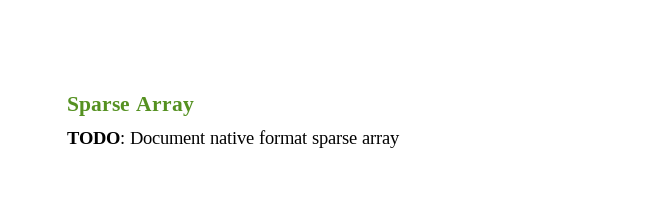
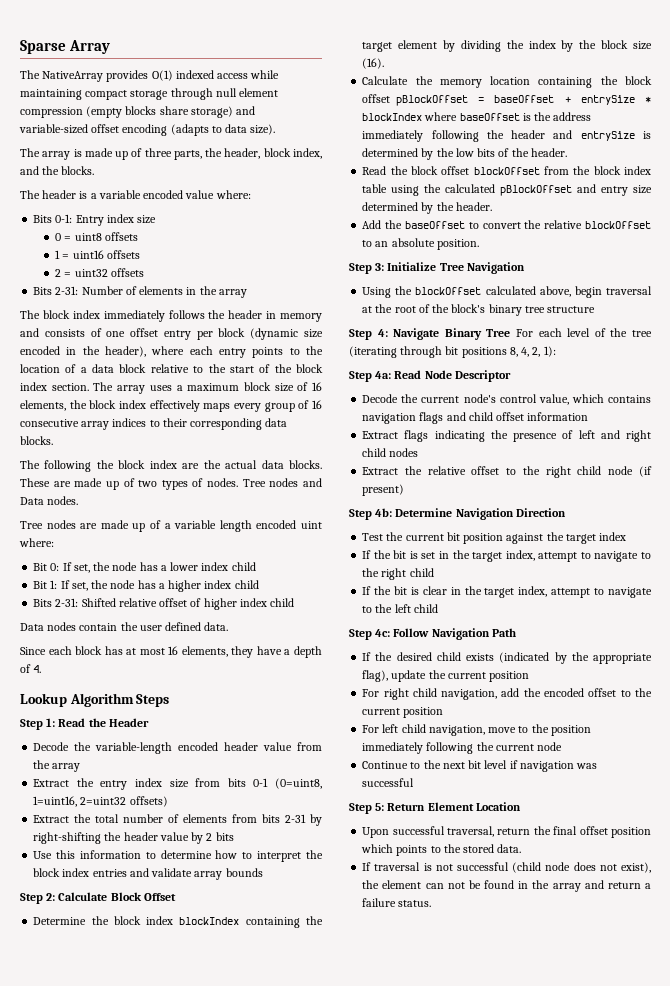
[67,130,400,148] TODO: Document native format sparse array -> [20,70,280,82] [20,88,279,100] [20,106,256,118] [19,124,276,136] [20,148,322,160] [20,166,95,175] [20,190,251,199] [33,214,157,226] [55,232,138,241] [55,250,140,259] [55,268,144,277] [33,286,247,298] [20,310,322,322] [20,328,323,340] [20,346,323,358] [20,364,324,373] [20,382,322,394] [20,400,322,412] [20,418,288,430] [20,436,53,445] [20,460,322,472] [20,478,322,490] [20,496,79,505] [20,520,322,532] [19,538,54,547] [33,562,256,573] [33,580,259,592] [33,598,295,610] [20,622,229,631] [20,646,322,658] [20,664,42,673] [20,693,170,707] [20,718,149,730] [33,742,322,754] [33,760,81,772] [33,778,322,790] [33,796,168,807] [33,814,322,826] [33,832,234,844] [33,850,323,862] [33,868,263,880] [20,892,176,904] [33,916,324,928] [362,40,652,52] [362,58,385,69] [362,76,652,88] [362,94,651,106] [362,112,592,121] [362,130,651,142] [362,148,567,160] [362,166,651,175] [362,184,652,196] [362,202,492,214] [362,220,651,229] [362,238,479,250] [349,262,525,274] [362,286,652,298] [362,304,596,316] [349,328,652,340] [349,346,556,358] [349,370,511,382] [362,394,651,405] [362,412,589,424] [362,430,651,442] [362,448,419,457] [362,466,652,478] [362,484,405,496] [349,508,566,520] [362,532,627,544] [362,550,651,562] [362,568,434,580] [362,586,652,598] [362,604,438,613] [349,628,516,640] [362,652,652,664] [362,670,530,682] [362,688,652,700] [362,707,444,718] [362,724,591,736] [362,742,563,754] [362,760,598,772] [362,778,415,787] [349,802,521,814] [362,826,651,838] [361,844,522,856] [362,862,651,873] [362,880,651,892] [362,898,432,907] The NativeArray provides O(1) indexed access while maintaining compact storage through null element compression (empty blocks share storage) and variable-sized offset encoding (adapts to data size). // The array is made up of three parts, the header, block index, and the blocks. // The header is a variable encoded value where: // Bits 0-1: Entry index size // 0 = uint8 offsets // 1 = uint16 offsets // 2 = uint32 offsets // Bits 2-31: Number of elements in the array // The block index immediately follows the header in memory and consists of one offset entry per block (dynamic size encoded in the header), where each entry points to the location of a data block relative to the start of the block index section. The array uses a maximum block size of 16 elements, the block index effectively maps every group of 16 consecutive array indices to their corresponding data blocks. // The following the block index are the actual data blocks. These are made up of two types of nodes. Tree nodes and Data nodes. // Tree nodes are made up of a variable length encoded uint where: // Bit 0: If set, the node has a lower index child // Bit 1: If set, the node has a higher index child // Bits 2-31: Shifted relative offset of higher index child // Data nodes contain the user defined data. // Since each block has at most 16 elements, they have a depth of 4. // Lookup Algorithm Steps // Step 1: Read the Header // Decode the variable-length encoded header value from the array // Extract the entry index size from bits 0-1 (0=uint8, 1=uint16, 2=uint32 offsets) // Extract the total number of elements from bits 2-31 by right-shifting the header value by 2 bits // Use this information to determine how to interpret the block index entries and validate array bounds // Step 2: Calculate Block Offset // Determine the block index blockIndex containing the target element by dividing the index by the block size (16). // Calculate the memory location containing the block offset pBlockOffset = baseOffset + entrySize * blockIndex where baseOffset is the address immediately following the header and entrySize is determined by the low bits of the header. // Read the block offset blockOffset from the block index table using the calculated pBlockOffset and entry size determined by the header. // Add the baseOffset to convert the relative blockOffset to an absolute position. // Step 3: Initialize Tree Navigation // Using the blockOffset calculated above, begin traversal at the root of the block's binary tree structure // Step 4: Navigate Binary Tree For each level of the tree (iterating through bit positions 8, 4, 2, 1): // Step 4a: Read Node Descriptor // Decode the current node's control value, which contains navigation flags and child offset information // Extract flags indicating the presence of left and right child nodes // Extract the relative offset to the right child node (if present) // Step 4b: Determine Navigation Direction // Test the current bit position against the target index // If the bit is set in the target index, attempt to navigate to the right child // If the bit is clear in the target index, attempt to navigate to the left child // Step 4c: Follow Navigation Path // If the desired child exists (indicated by the appropriate flag), update the current position // For right child navigation, add the encoded offset to the current position // For left child navigation, move to the position immediately following the current node // Continue to the next bit level if navigation was successful // Step 5: Return Element Location // Upon successful traversal, return the final offset position which points to the stored data. // If traversal is not successful (child node does not exist), the element can not be found in the array and return a failure status.

